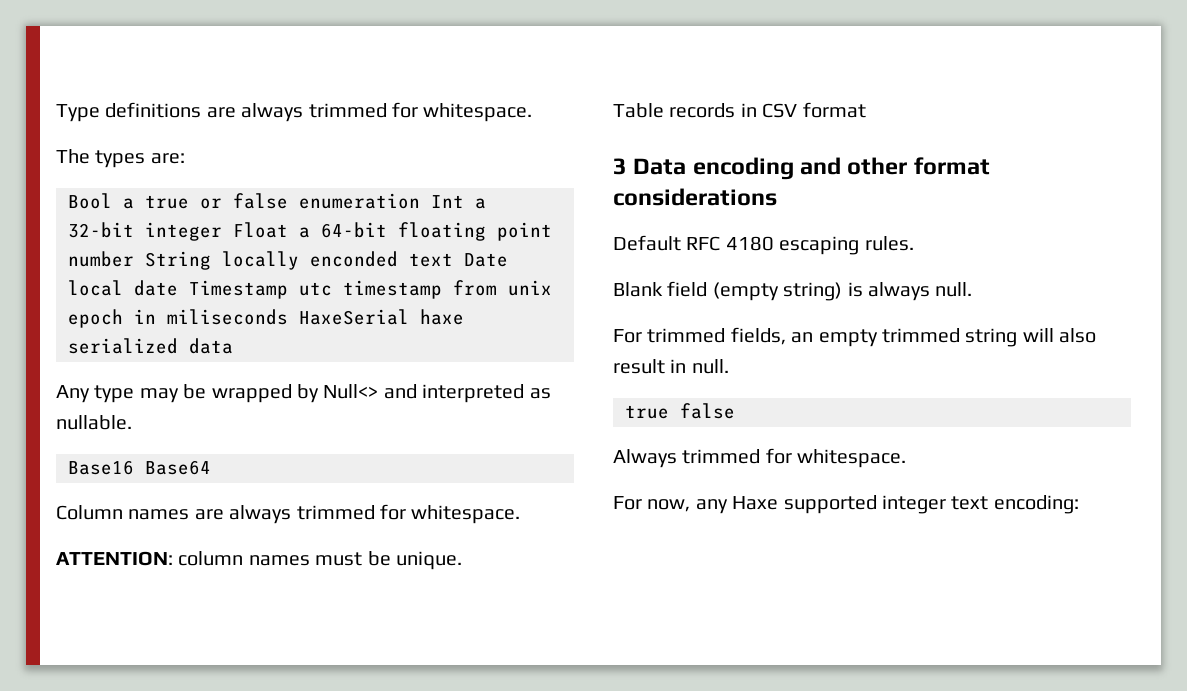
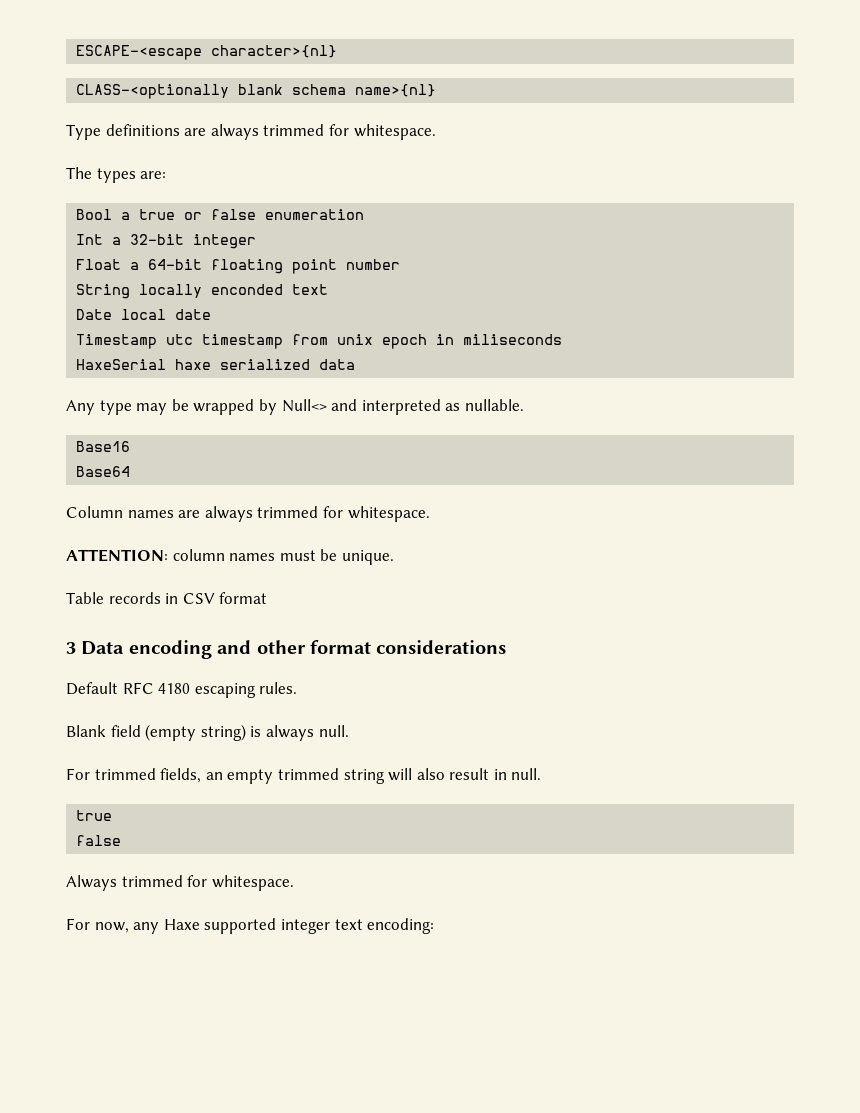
(56, 113) none -> [76,45,338,60] [76,84,437,99] ESCAPE-<escape character>{nl} // CLASS-<optionally blank schema name>{nl} //
(420, 201) none -> (365, 214) //
(222, 231) none -> (257, 241) //
(134, 259) none -> (401, 264) //
(453, 260) none -> (329, 289) //
(178, 288) none -> (212, 314) //
(288, 317) none -> (563, 339) //
(134, 467) none -> (131, 446) //
(669, 412) none -> (113, 815) //

